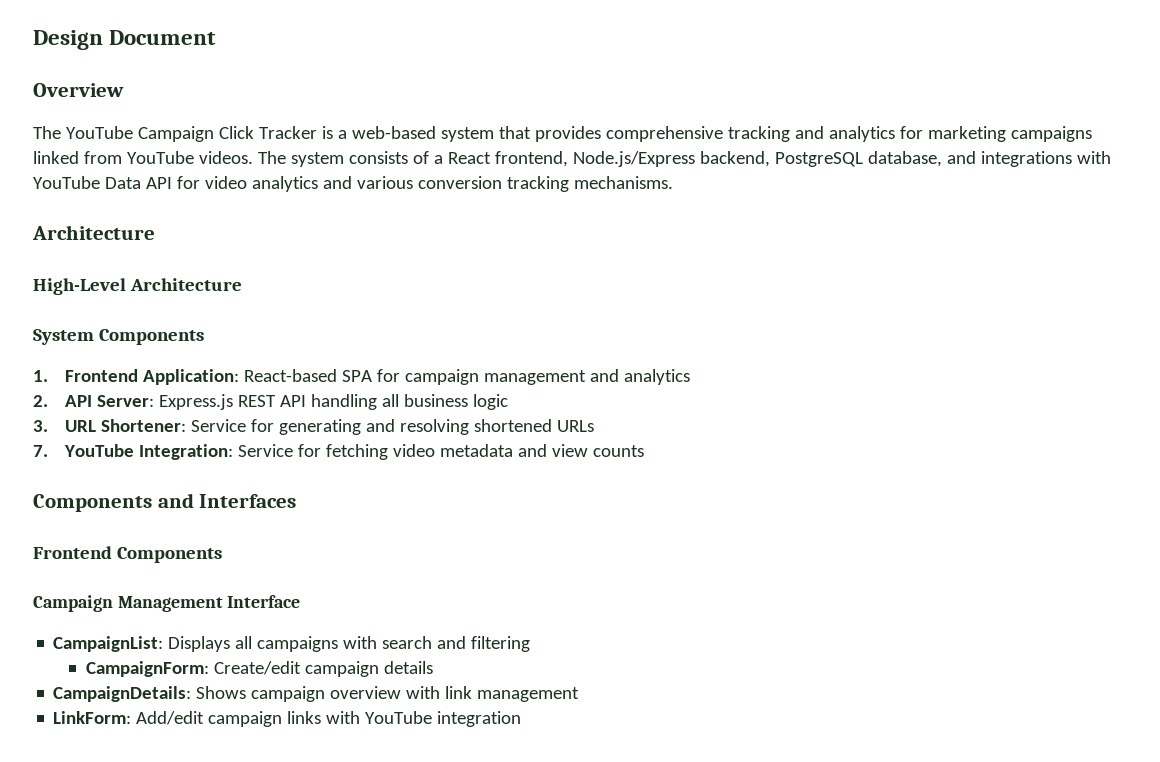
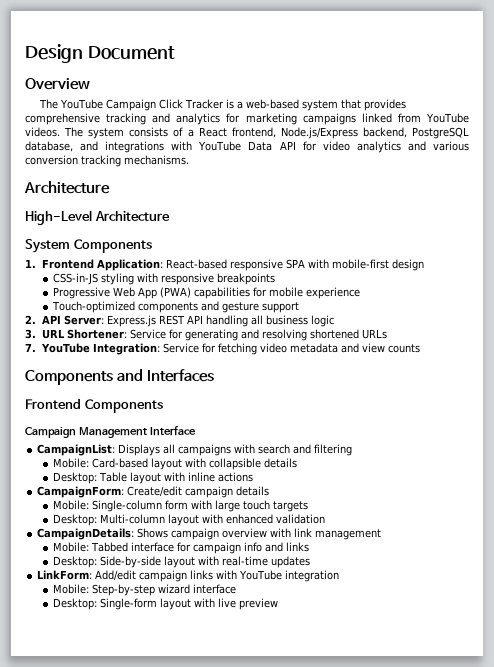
[342,369,691,385] SPA for campaign management and analytics -> [229,259,424,271] [53,273,276,285] [53,287,361,299] [52,301,300,313] responsive SPA with mobile-first design // CSS-in-JS styling with responsive breakpoints // Progressive Web App (PWA) capabilities for mobile experience // Touch-optimized components and gesture support
[85,661,433,677] CampaignForm: Create/edit campaign details -> [53,458,298,470] [53,472,254,484] [37,486,270,498] [53,500,309,512] [53,514,326,526] Mobile: Card-based layout with collapsible details // Desktop: Table layout with inline actions // CampaignForm: Create/edit campaign details // Mobile: Single-column form with large touch targets // Desktop: Multi-column layout with enhanced validation
(580, 694) none -> [53,542,310,554] [53,556,311,568] // Mobile: Tabbed interface for campaign info and links // Desktop: Side-by-side layout with real-time updates
(522, 719) none -> [53,584,237,596] [53,598,279,610] // Mobile: Step-by-step wizard interface // Desktop: Single-form layout with live preview

